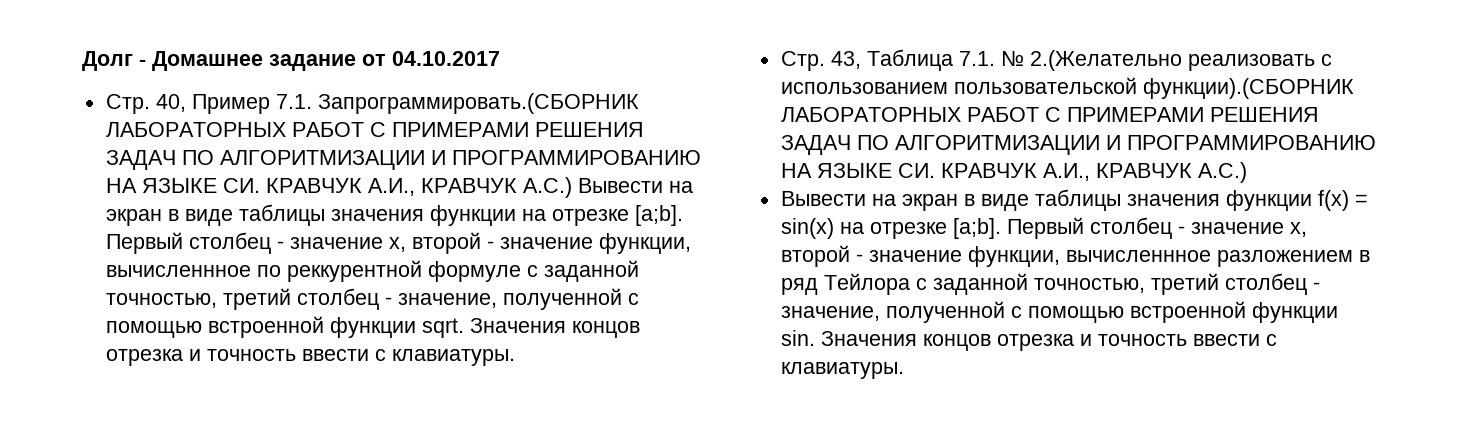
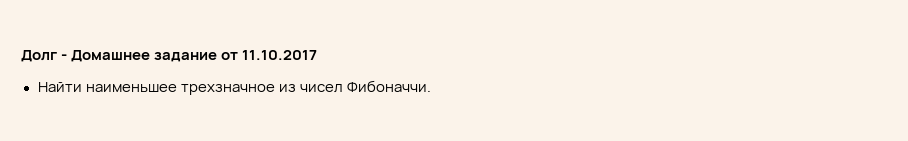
[392,51,500,66] [105,93,639,114] [105,122,644,137] [105,150,701,170] [105,177,693,198] [105,204,683,226] [105,232,691,254] [105,260,639,282] [105,288,639,310] [105,316,640,338] [105,349,515,366] [780,49,1332,71] [780,77,1354,99] [780,107,1319,122] [780,135,1376,155] [780,162,1247,183] [780,189,1368,211] [780,217,1307,239] [780,245,1370,267] [780,273,1320,295] [780,301,1338,323] [780,330,1277,351] [780,362,904,379] 04.10.2017 // Стр. 40, Пример 7.1. Запрограммировать.(СБОРНИК ЛАБОРАТОРНЫХ РАБОТ С ПРИМЕРАМИ РЕШЕНИЯ ЗАДАЧ ПО АЛГОРИТМИЗАЦИИ И ПРОГРАММИРОВАНИЮ НА ЯЗЫКЕ СИ. КРАВЧУК А.И., КРАВЧУК А.С.) Вывести на экран в виде таблицы значения функции на отрезке [a;b]. Первый столбец - значение x, второй - значение функции, вычисленнное по реккурентной формуле с заданной точностью, третий столбец - значение, полученной с помощью встроенной функции sqrt. Значения концов отрезка и точность ввести с клавиатуры. // Стр. 43, Таблица 7.1. № 2.(Желательно реализовать с использованием пользовательской функции).(СБОРНИК ЛАБОРАТОРНЫХ РАБОТ С ПРИМЕРАМИ РЕШЕНИЯ ЗАДАЧ ПО АЛГОРИТМИЗАЦИИ И ПРОГРАММИРОВАНИЮ НА ЯЗЫКЕ СИ. КРАВЧУК А.И., КРАВЧУК А.С.) // Вывести на экран в виде таблицы значения функции f(x) = sin(x) на отрезке [a;b]. Первый столбец - значение x, второй - значение функции, вычисленнное разложением в ряд Тейлора с заданной точностью, третий столбец - значение, полученной с помощью встроенной функции sin. Значения концов отрезка и точность ввести с клавиатуры. -> [242,50,318,60] [37,80,431,95] 11.10.2017 // Найти наименьшее трехзначное из чисел Фибоначчи.

